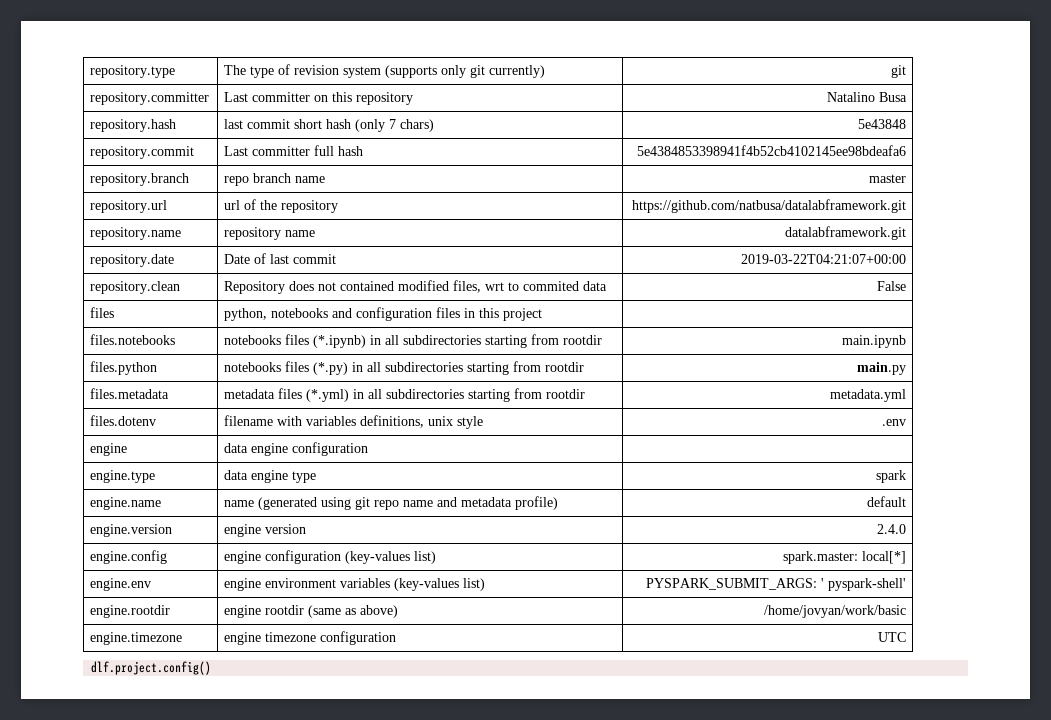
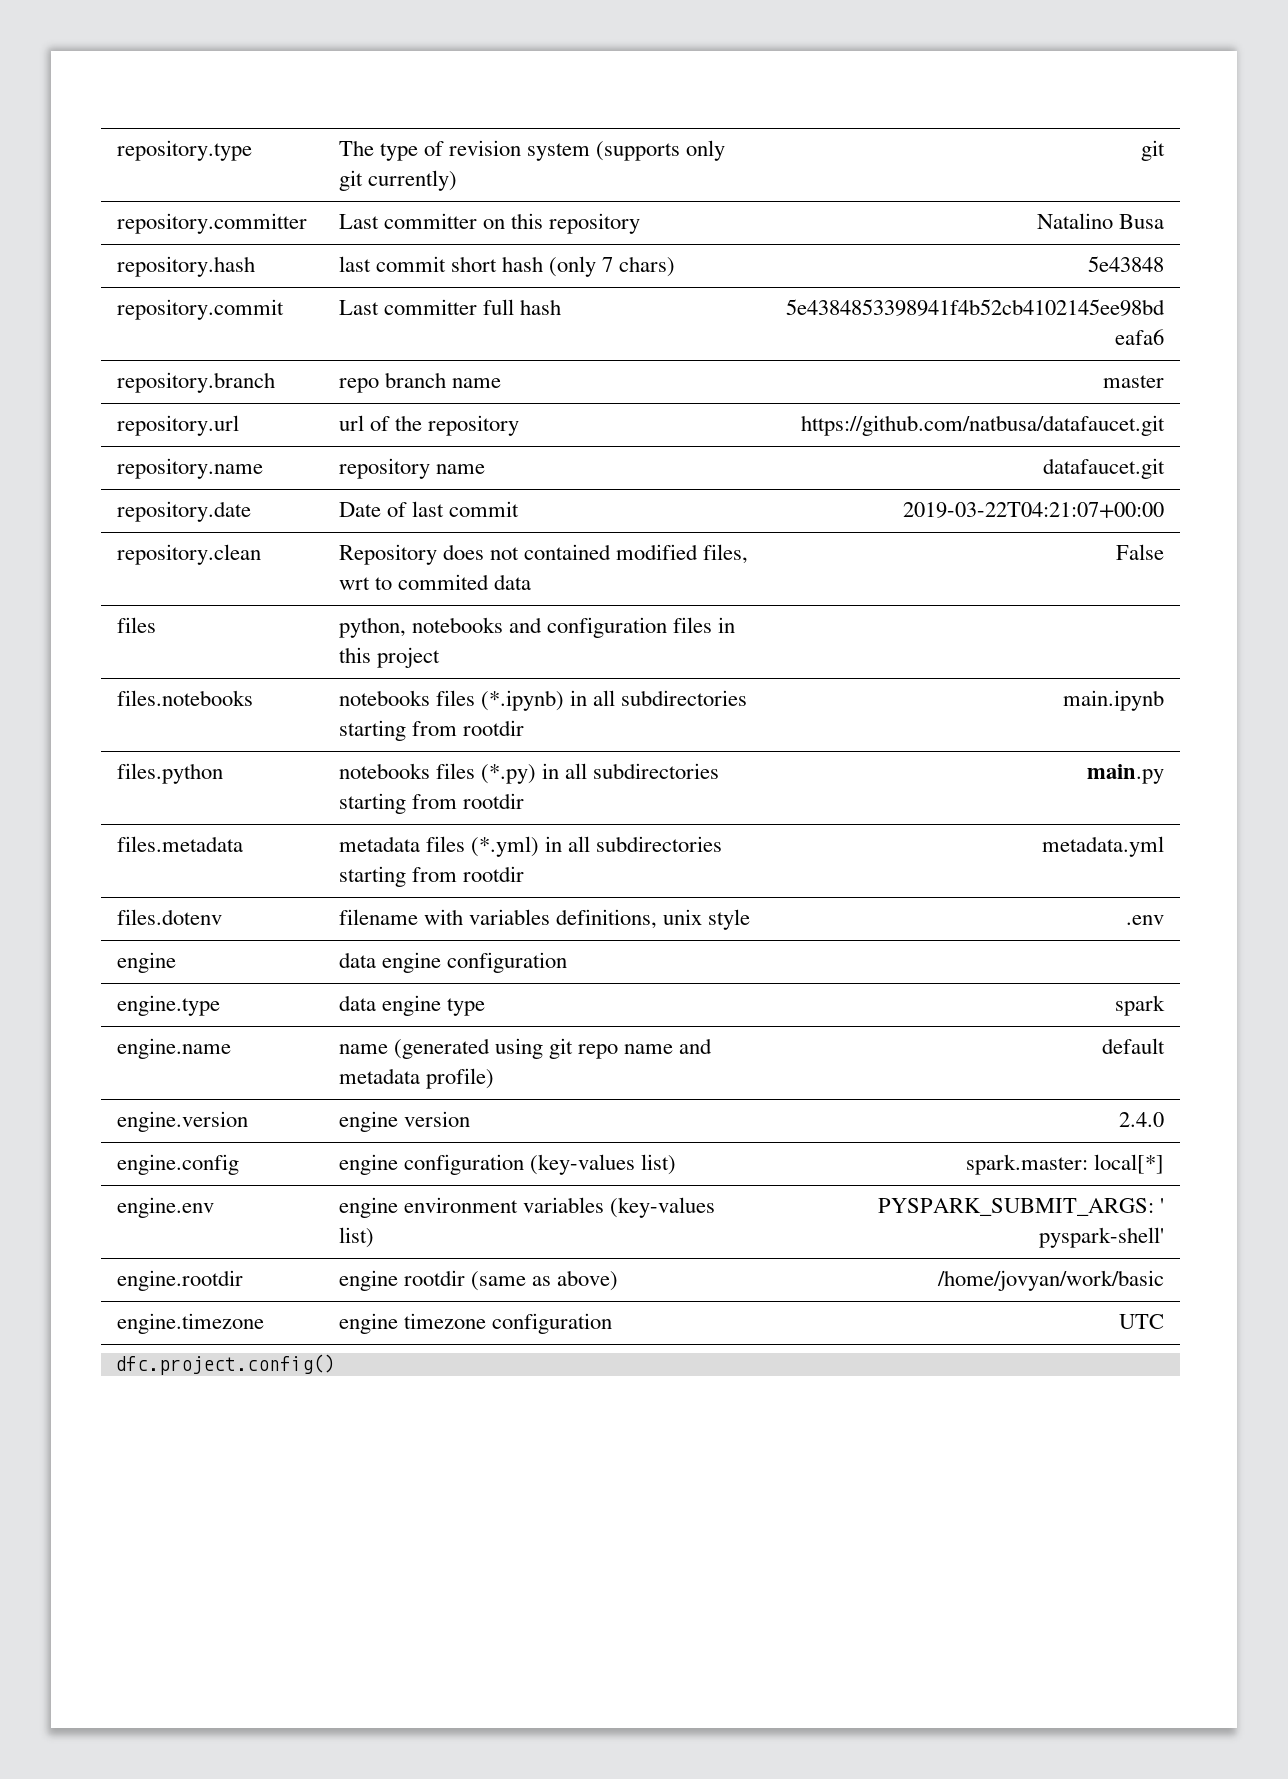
[631,199,906,213] https://github.com/natbusa/datalabframework.git -> [801,415,1166,436] https://github.com/natbusa/datafaucet.git
[784,226,906,240] datalabframework.git -> [1043,458,1166,479] datafaucet.git
[91,661,212,675] dlf.project.config() -> [114,1354,335,1375] dfc.project.config()

